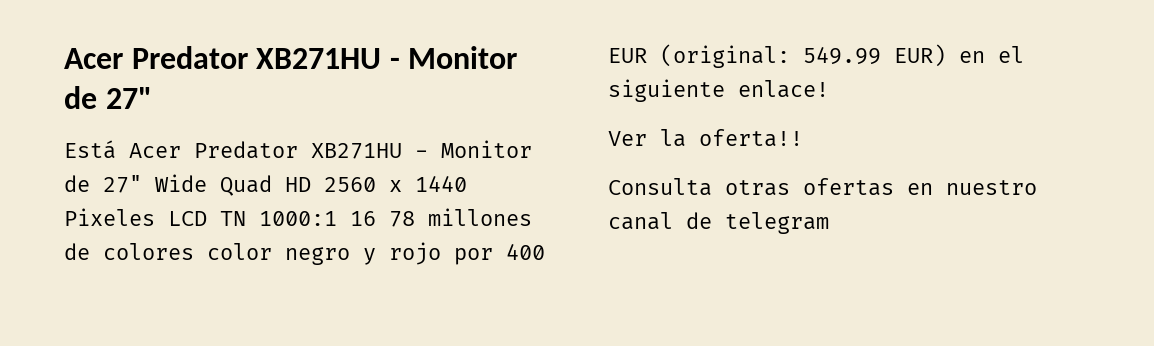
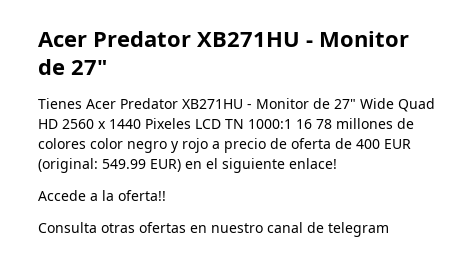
[64,140,116,159] Está -> [38,98,82,109] Tienes
[454,248,493,265] por -> [212,138,352,153] a precio de oferta de
[608,131,647,146] Ver -> [38,190,98,201] Accede a

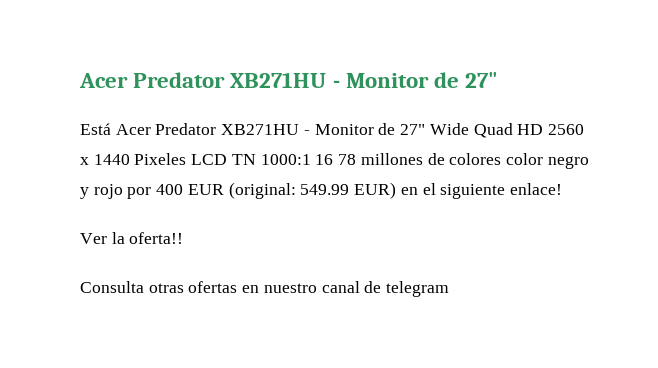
[38,98,82,109] Tienes -> [80,123,111,135] Está
[212,138,352,153] a precio de oferta de -> [127,187,152,199] por
[38,190,98,201] Accede a -> [80,233,107,244] Ver

